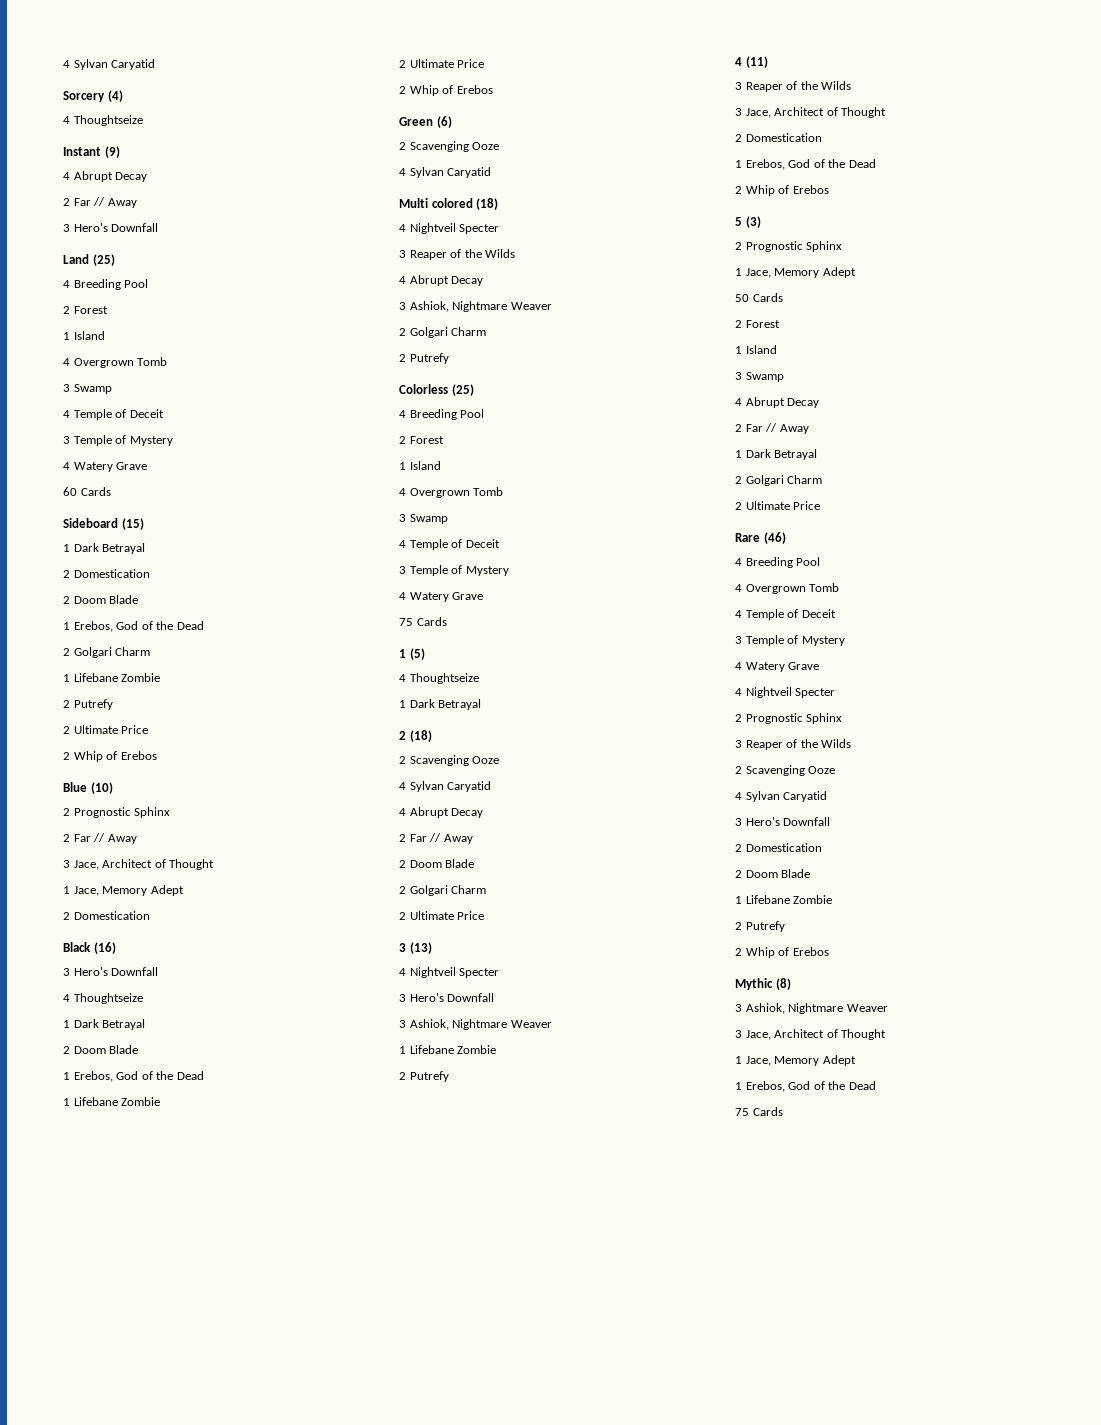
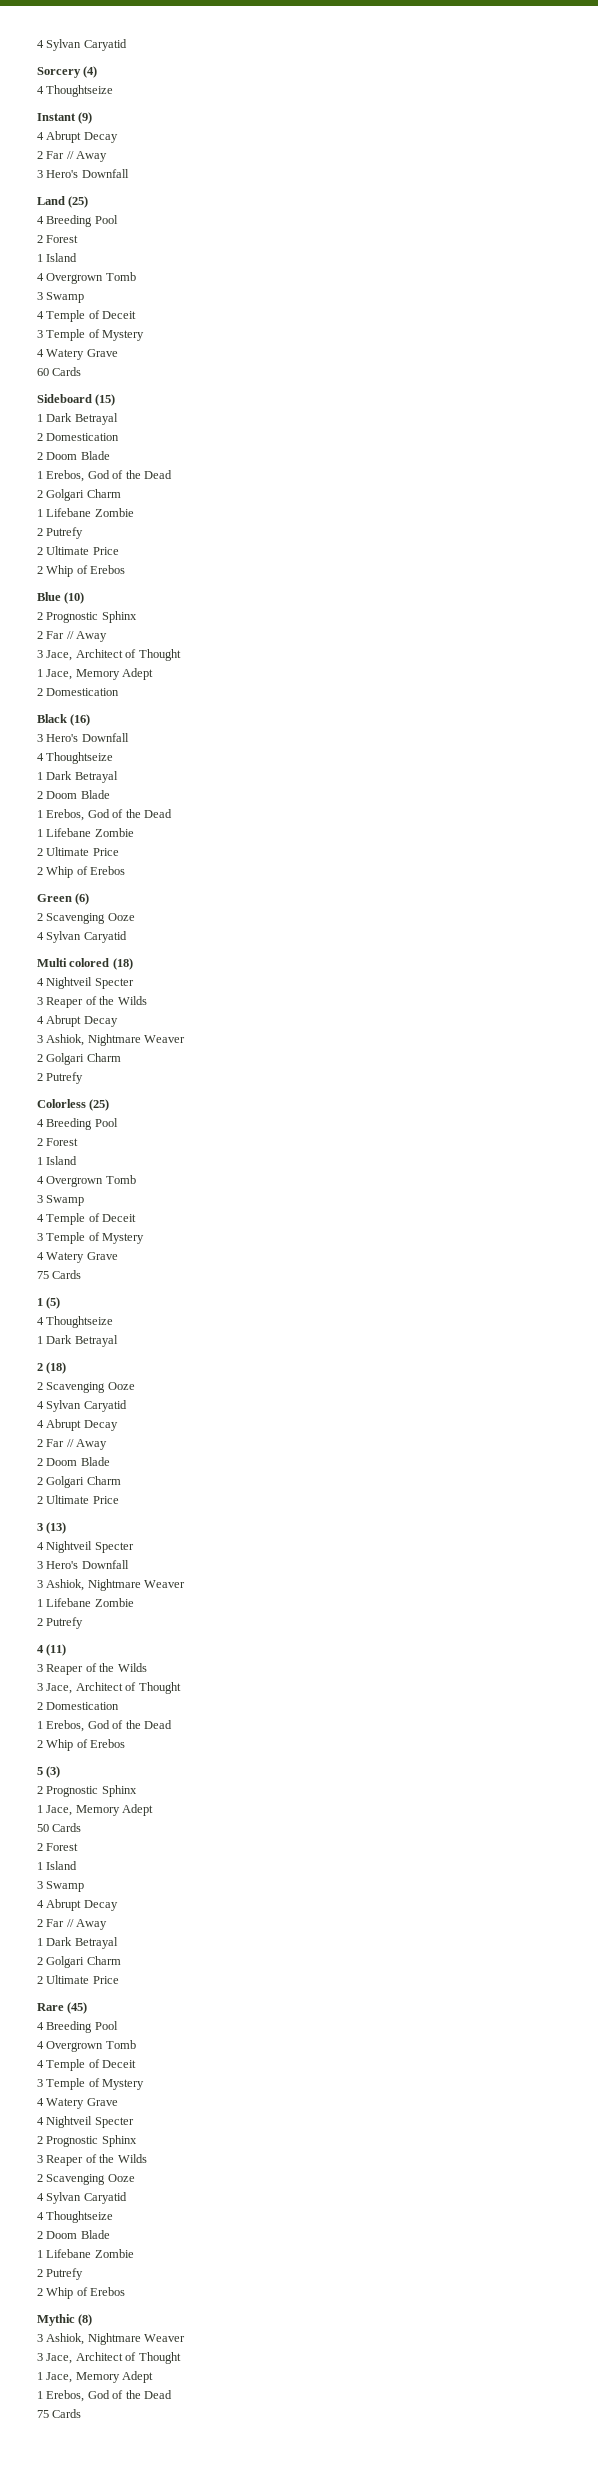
[763,532,786,544] (46) -> [67,2002,88,2014] (45)
[735,817,831,826] [735,843,822,852] 3 Hero's Downfall // 2 Domestication -> [37,2211,114,2223] 4 Thoughtseize

